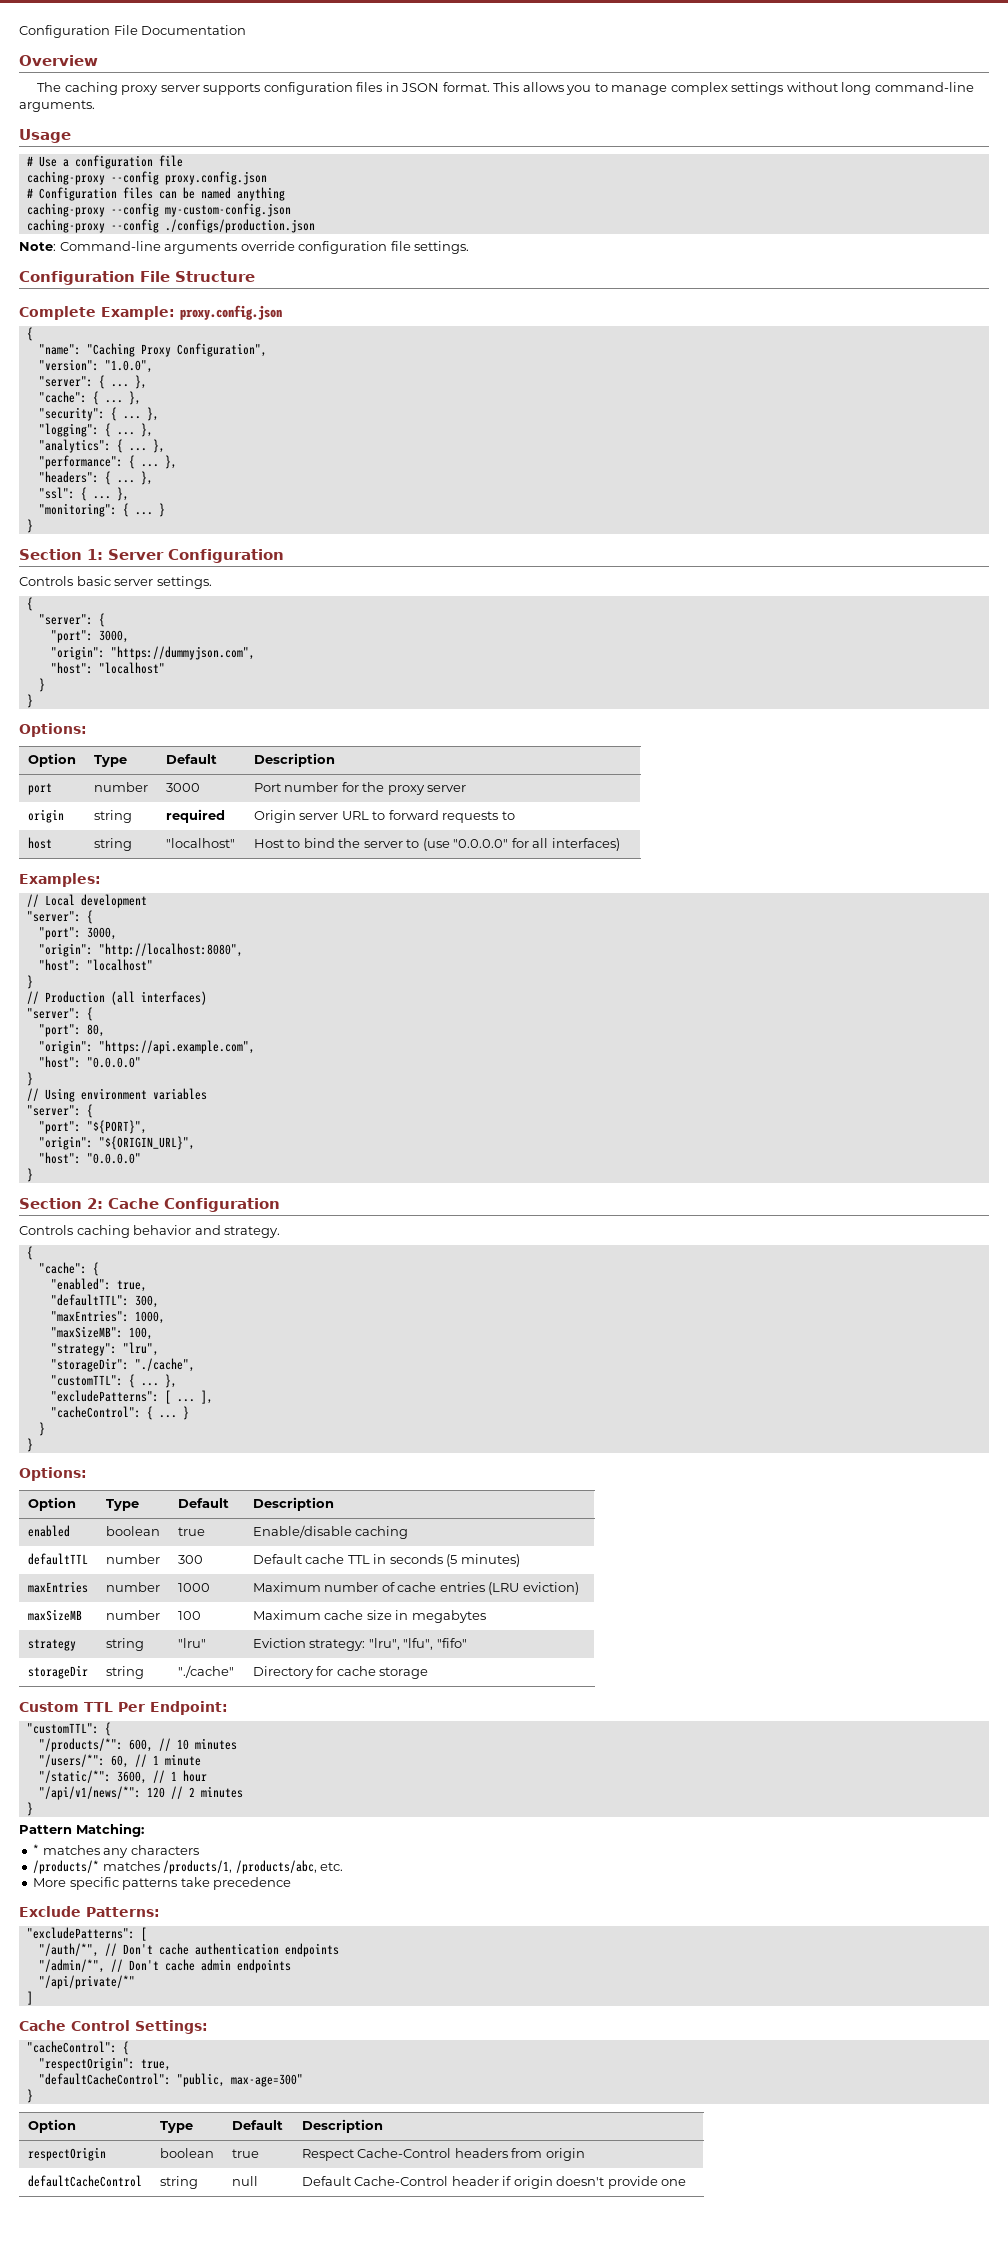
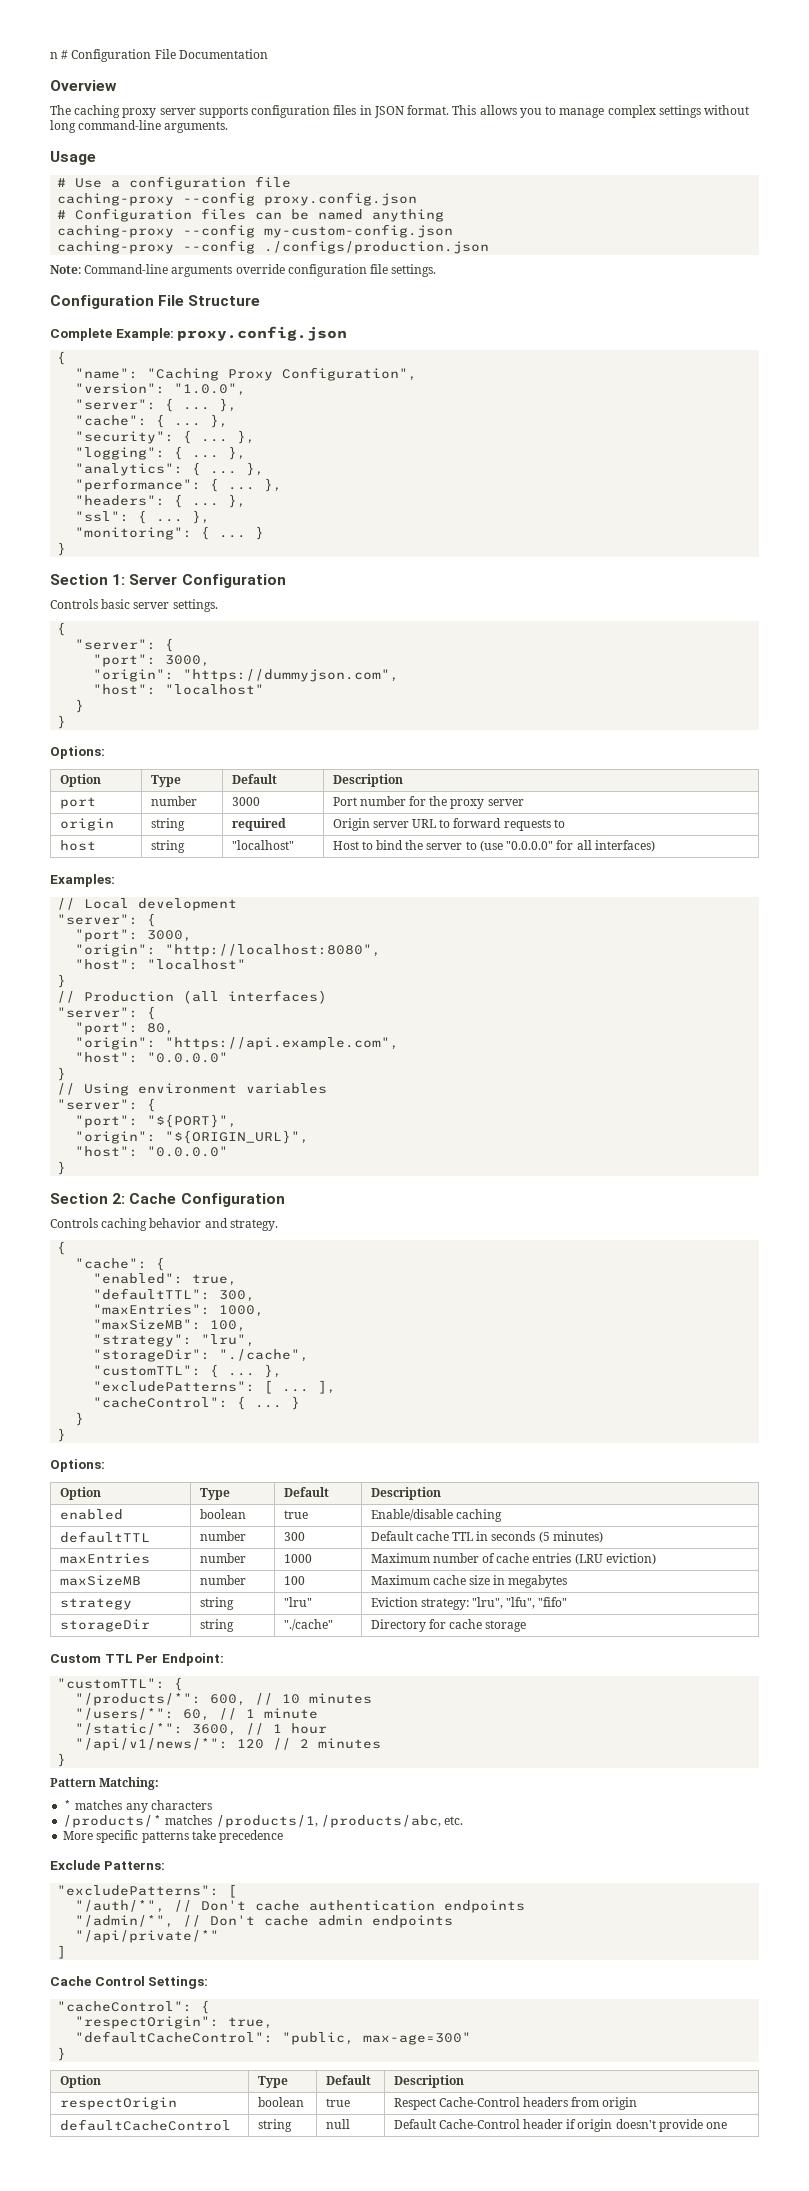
(19, 31) none -> [50,50,69,59] n #

